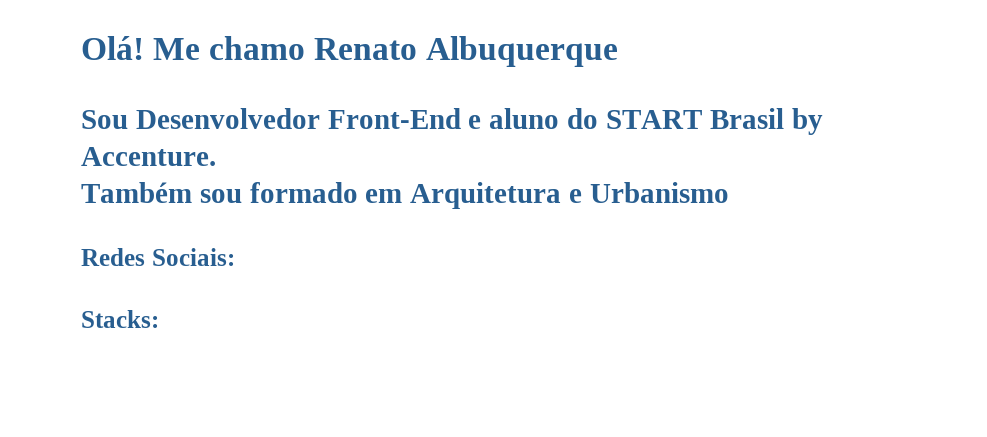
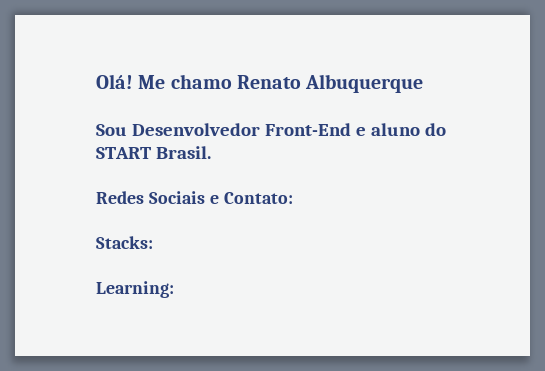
[709,108,823,135] [81,147,216,166] [81,182,729,209] [81,248,235,266] Brasil by Accenture. // Também sou formado em Arquitetura e Urbanismo // Redes Sociais: -> [155,146,211,159] [96,191,293,204] Brasil. // Redes Sociais e Contato:
(159, 319) none -> [96,281,174,298] // Learning:

